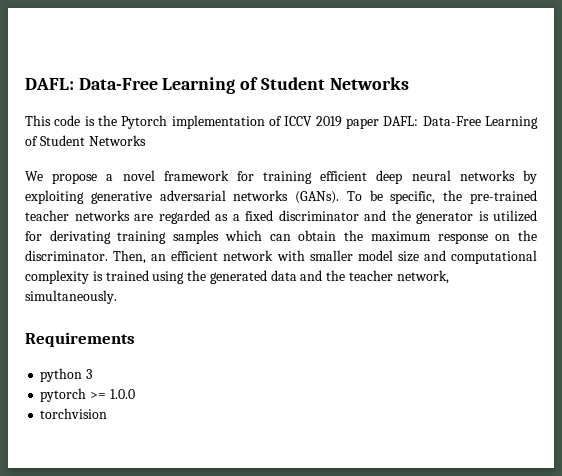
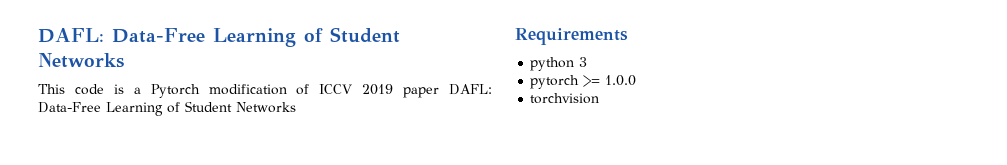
[97,115,265,129] the Pytorch implementation -> [133,84,287,98] a Pytorch modification
[25,170,537,184] [25,190,537,204] [25,210,537,224] [25,230,538,244] [25,250,538,264] [25,270,449,284] [25,290,117,304] // We propose a novel framework for training efficient deep neural networks by exploiting generative adversarial networks (GANs). To be specific, the pre-trained teacher networks are regarded as a fixed discriminator and the generator is utilized for derivating training samples which can obtain the maximum response on the discriminator. Then, an efficient network with smaller model size and computational complexity is trained using the generated data and the teacher network, simultaneously. -> (296, 107) none

